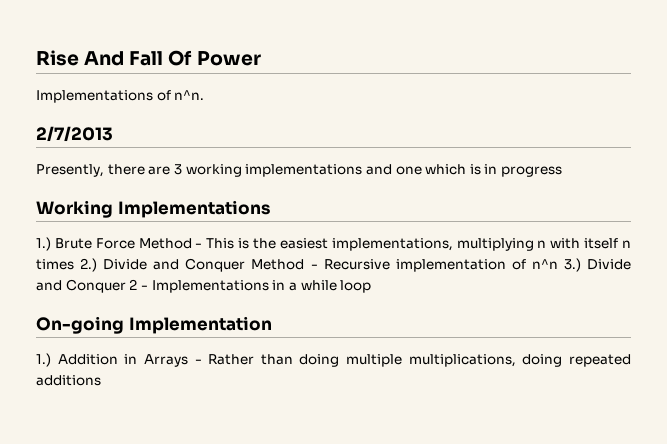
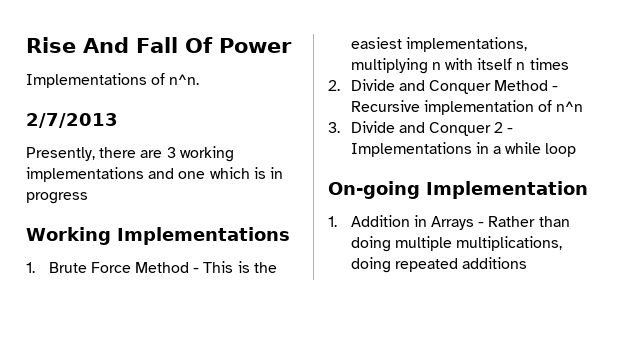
[36,237,51,251] 1.) -> [26,262,35,273] 1.
[80,258,98,272] 2.) -> [328,80,340,91] // 2.
[563,258,581,272] 3.) -> [328,122,340,133] // 3.
[36,353,51,367] 1.) -> [328,216,337,227] 1.

